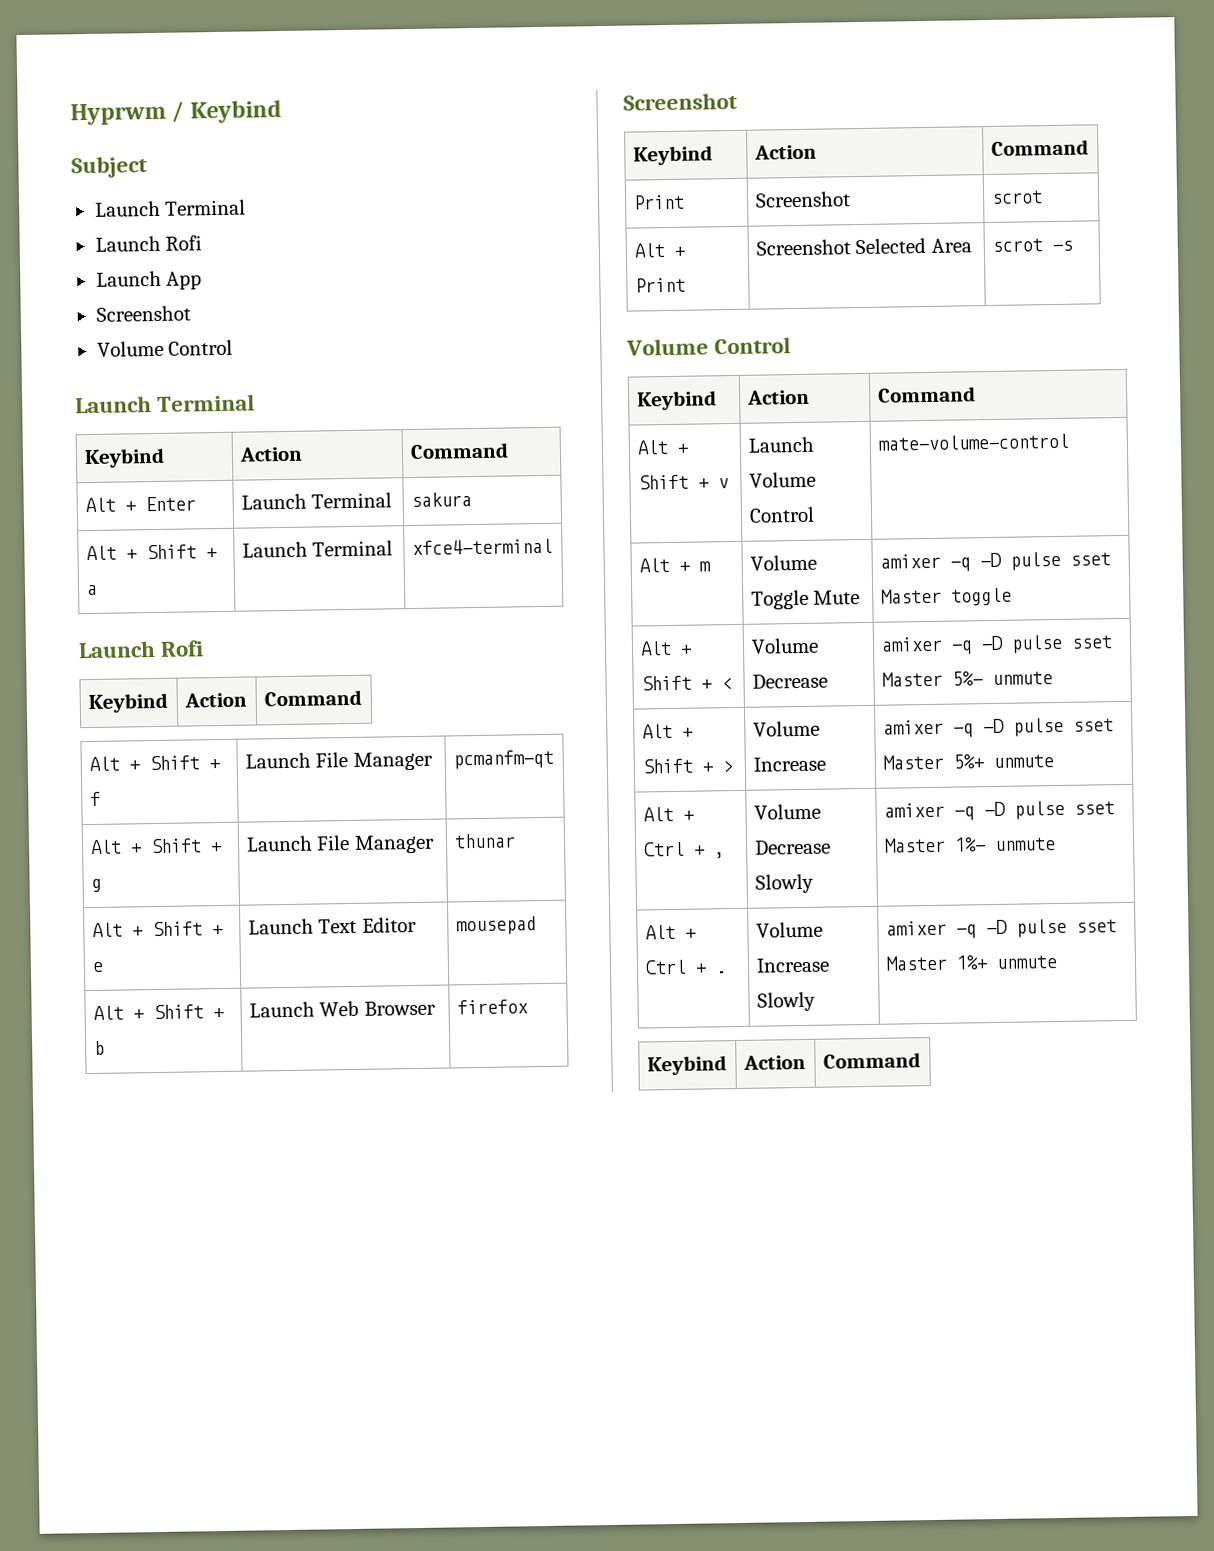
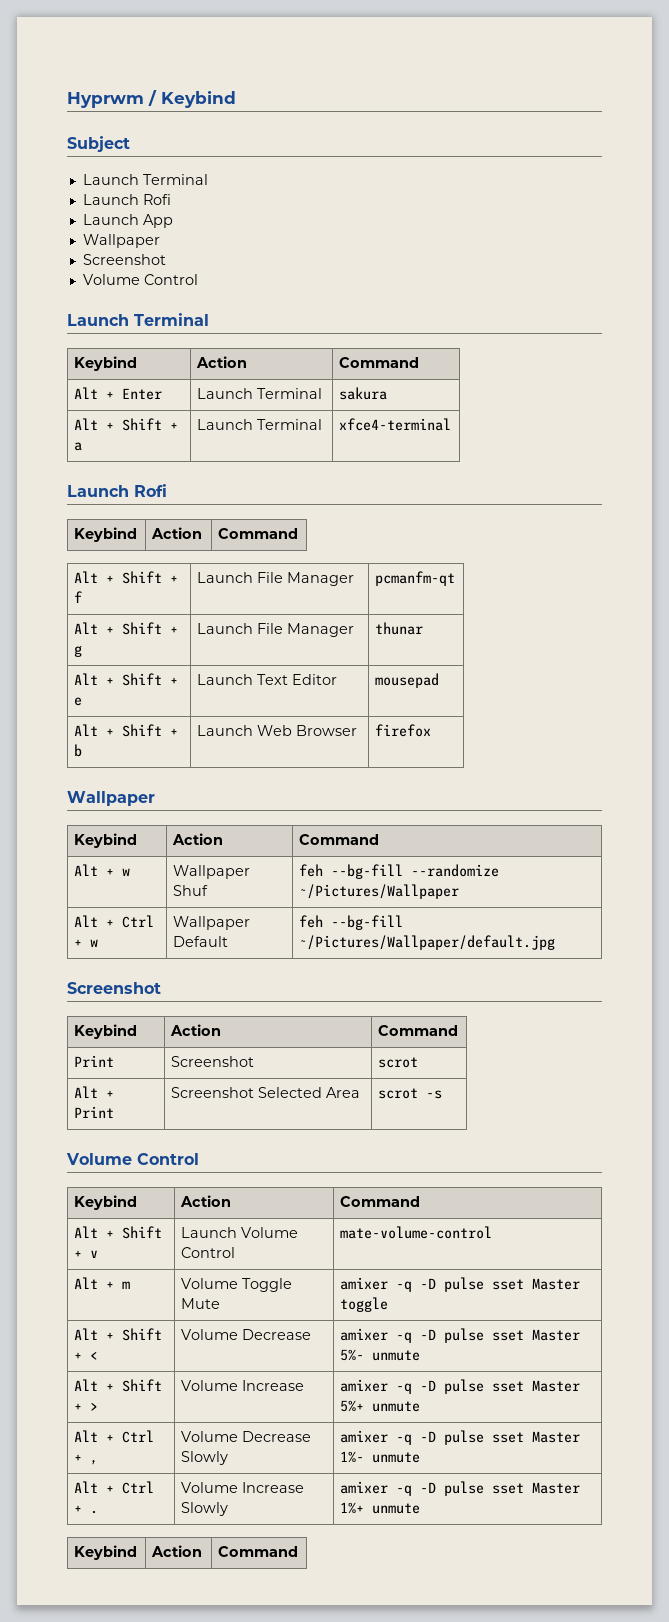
(203, 280) none -> [82,234,160,248] // Wallpaper
(528, 1007) none -> [67,791,155,806] [74,833,138,848] [172,833,224,845] [299,834,380,845] [74,864,131,876] [173,865,251,879] [173,885,209,896] [299,864,500,879] [299,884,460,899] [74,915,155,928] [74,939,99,947] [173,916,251,930] [173,936,229,947] [299,915,404,930] [299,935,556,950] // Wallpaper // Keybind | Action | Command // Alt + w | Wallpaper Shuf | feh --bg-fill --randomize ~/Pictures/Wallpaper // Alt + Ctrl + w | Wallpaper Default | feh --bg-fill ~/Pictures/Wallpaper/default.jpg

